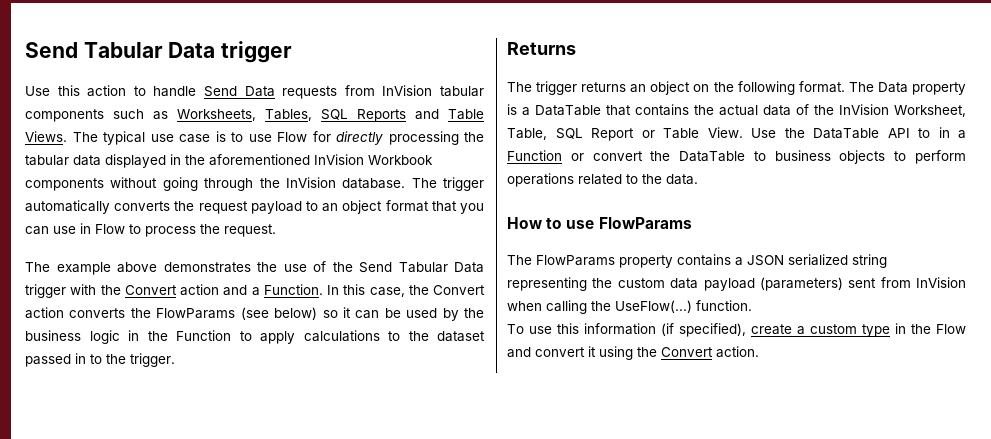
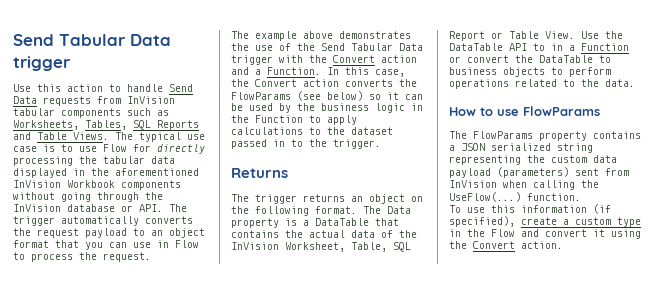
[342,178,406,189] database. -> [67,204,163,212] database or API.

